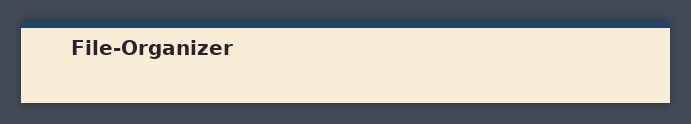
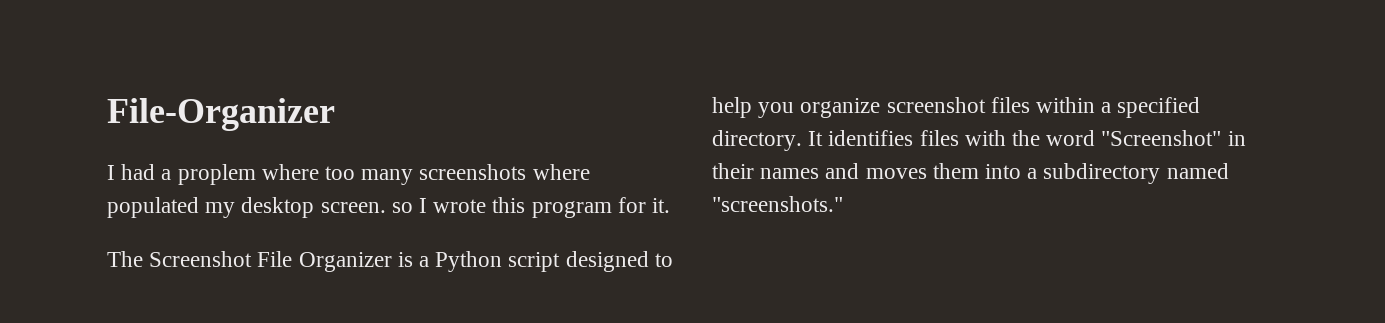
(233, 49) none -> [107,164,590,185] [107,197,671,218] [107,251,673,272] [712,97,1201,118] [712,130,1246,151] [712,163,1229,184] [712,196,843,212] // I had a proplem where too many screenshots where populated my desktop screen. so I wrote this program for it. // The Screenshot File Organizer is a Python script designed to help you organize screenshot files within a specified directory. It identifies files with the word "Screenshot" in their names and moves them into a subdirectory named "screenshots."

